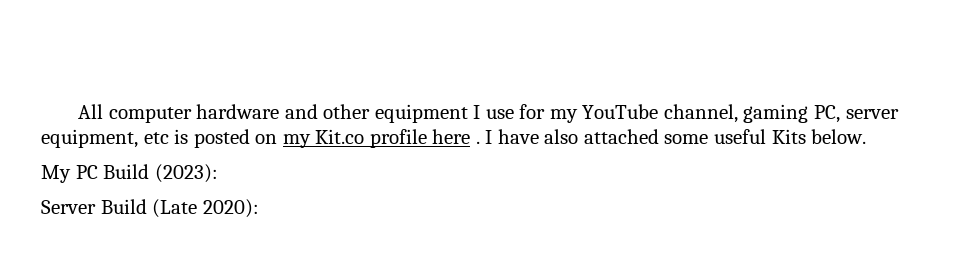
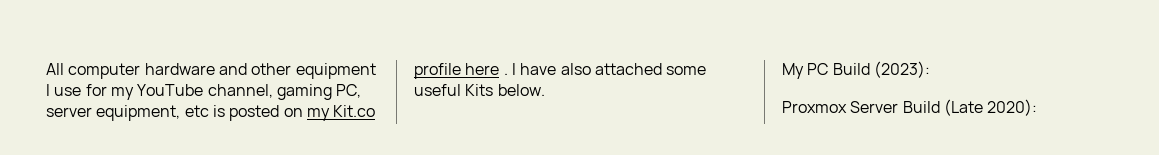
(218, 173) none -> [782,101,847,113] Proxmox

